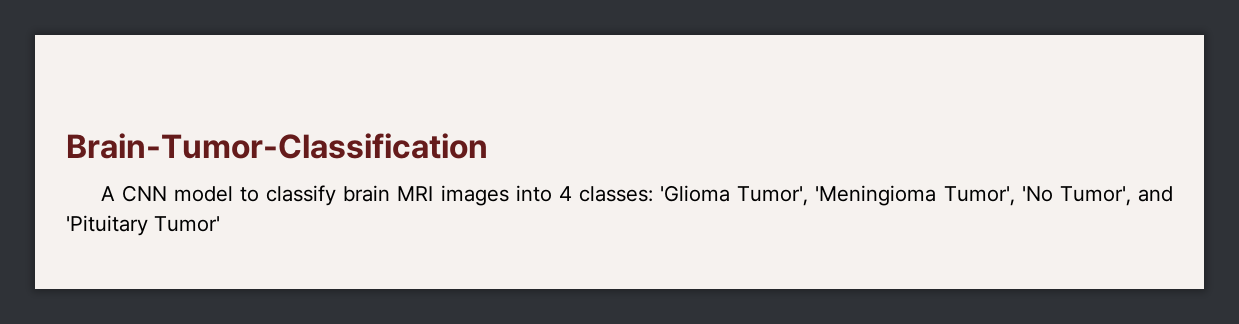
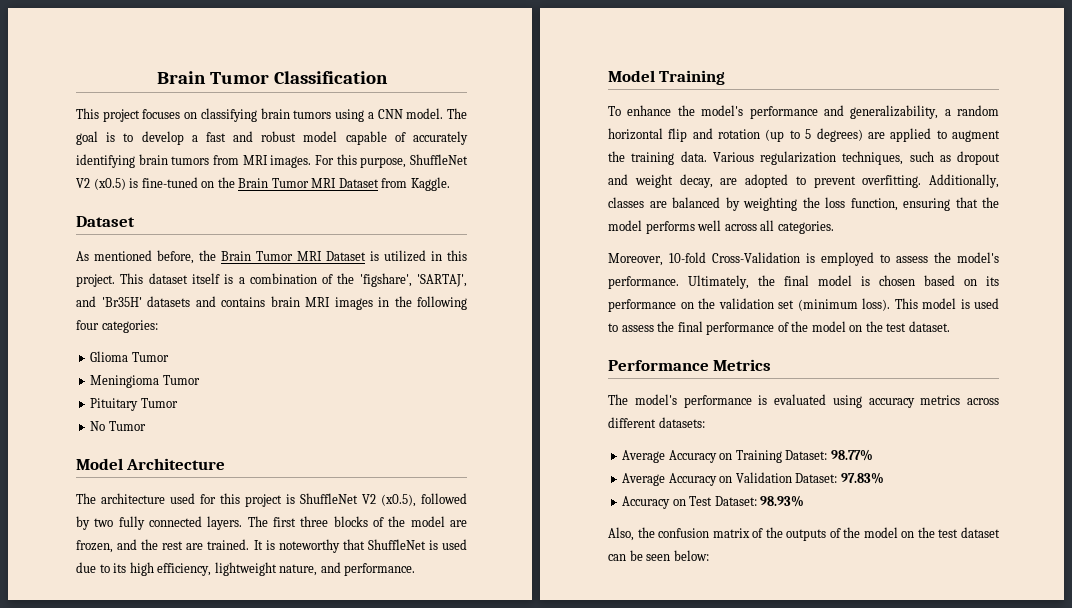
[66,133,488,159] [100,185,1173,206] [66,215,220,236] Brain-Tumor-Classification // A CNN model to classify brain MRI images into 4 classes: 'Glioma Tumor', 'Meningioma Tumor', 'No Tumor', and 'Pituitary Tumor' -> [156,71,388,84] [76,108,468,122] [76,131,469,145] [76,154,469,168] [76,177,450,191] [76,216,135,227] [76,250,467,264] [76,273,468,287] [76,296,467,310] [76,320,158,333] [90,351,169,362] [90,375,200,388] [90,398,178,411] [90,421,146,431] [76,458,226,470] [76,493,467,507] [76,516,467,530] [76,539,467,553] [76,562,416,576] [608,70,726,85] [608,105,999,119] [608,128,1000,142] [608,151,1000,165] [608,174,999,188] [608,197,999,211] [608,220,834,234] [608,252,999,266] [608,275,999,289] [608,298,999,312] [608,321,950,335] [608,359,772,371] [608,394,999,408] [608,417,705,428] [622,449,873,463] [622,472,884,486] [622,495,805,509] [608,527,1001,541] [608,550,709,561] Brain Tumor Classification // This project focuses on classifying brain tumors using a CNN model. The goal is to develop a fast and robust model capable of accurately identifying brain tumors from MRI images. For this purpose, ShuffleNet V2 (x0.5) is fine-tuned on the Brain Tumor MRI Dataset from Kaggle. // Dataset // As mentioned before, the Brain Tumor MRI Dataset is utilized in this project. This dataset itself is a combination of the 'figshare', 'SARTAJ', and 'Br35H' datasets and contains brain MRI images in the following four categories: // Glioma Tumor // Meningioma Tumor // Pituitary Tumor // No Tumor // Model Architecture // The architecture used for this project is ShuffleNet V2 (x0.5), followed by two fully connected layers. The first three blocks of the model are frozen, and the rest are trained. It is noteworthy that ShuffleNet is used due to its high efficiency, lightweight nature, and performance. // Model Training // To enhance the model's performance and generalizability, a random horizontal flip and rotation (up to 5 degrees) are applied to augment the training data. Various regularization techniques, such as dropout and weight decay, are adopted to prevent overfitting. Additionally, classes are balanced by weighting the loss function, ensuring that the model performs well across all categories. // Moreover, 10-fold Cross-Validation is employed to assess the model's performance. Ultimately, the final model is chosen based on its performance on the validation set (minimum loss). This model is used to assess the final performance of the model on the test dataset. // Performance Metrics // The model's performance is evaluated using accuracy metrics across different datasets: // Average Accuracy on Training Dataset: 98.77% // Average Accuracy on Validation Dataset: 97.83% // Accuracy on Test Dataset: 98.93% // Also, the confusion matrix of the outputs of the model on the test dataset can be seen below:

